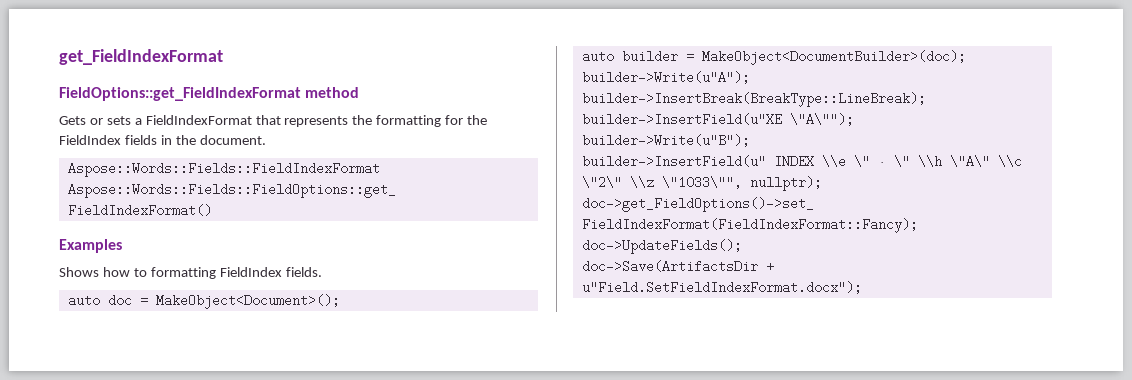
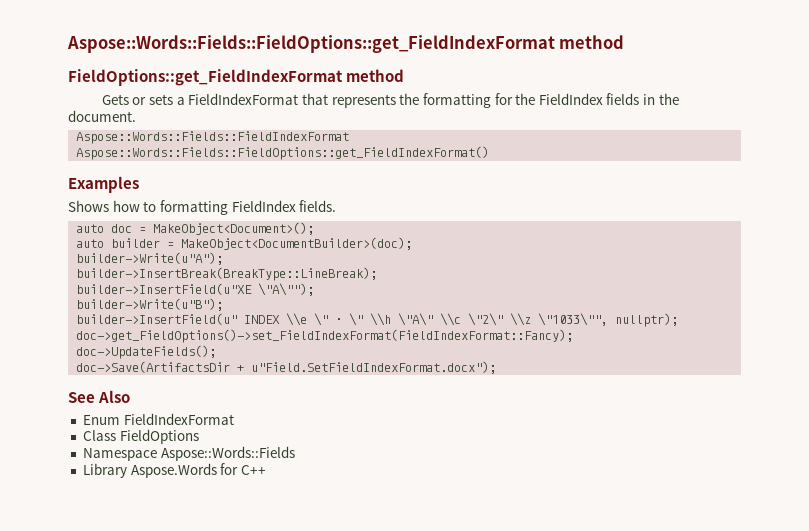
[59,49,223,65] get_FieldIndexFormat -> [67,35,625,53] Aspose::Words::Fields::FieldOptions::get_FieldIndexFormat method
(862, 287) none -> [68,390,131,403] [82,413,234,425] [82,429,199,444] [82,446,295,461] [82,463,266,478] // See Also // Enum FieldIndexFormat // Class FieldOptions // Namespace Aspose::Words::Fields // Library Aspose.Words for C++

